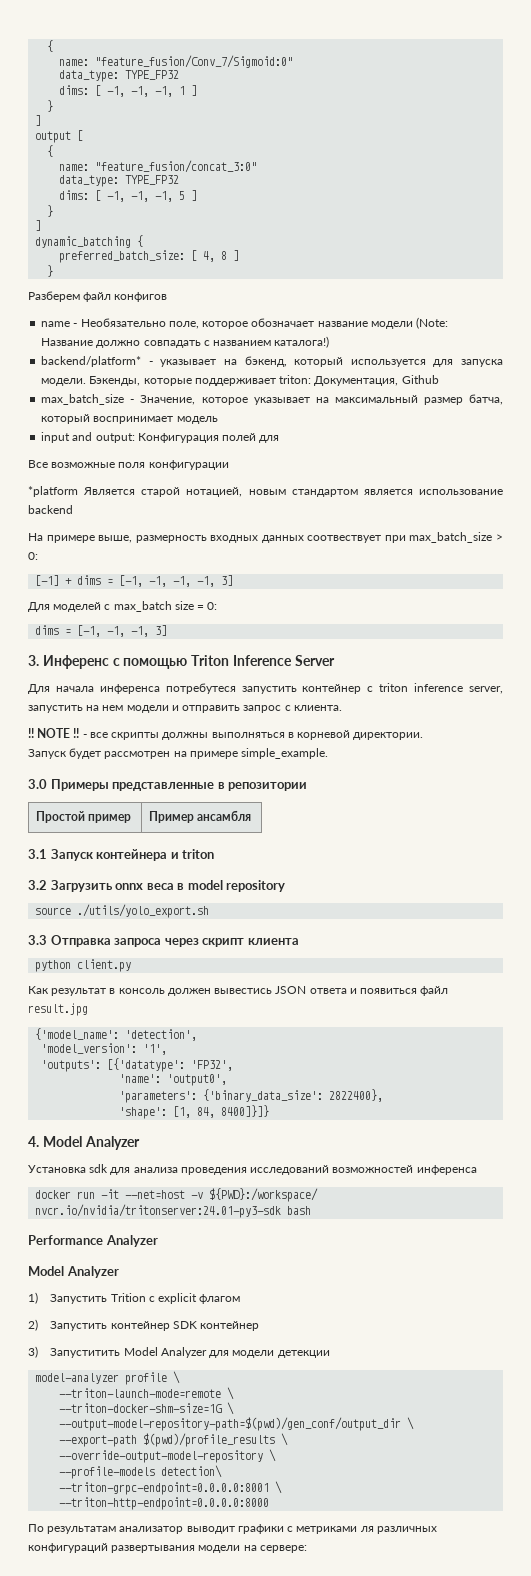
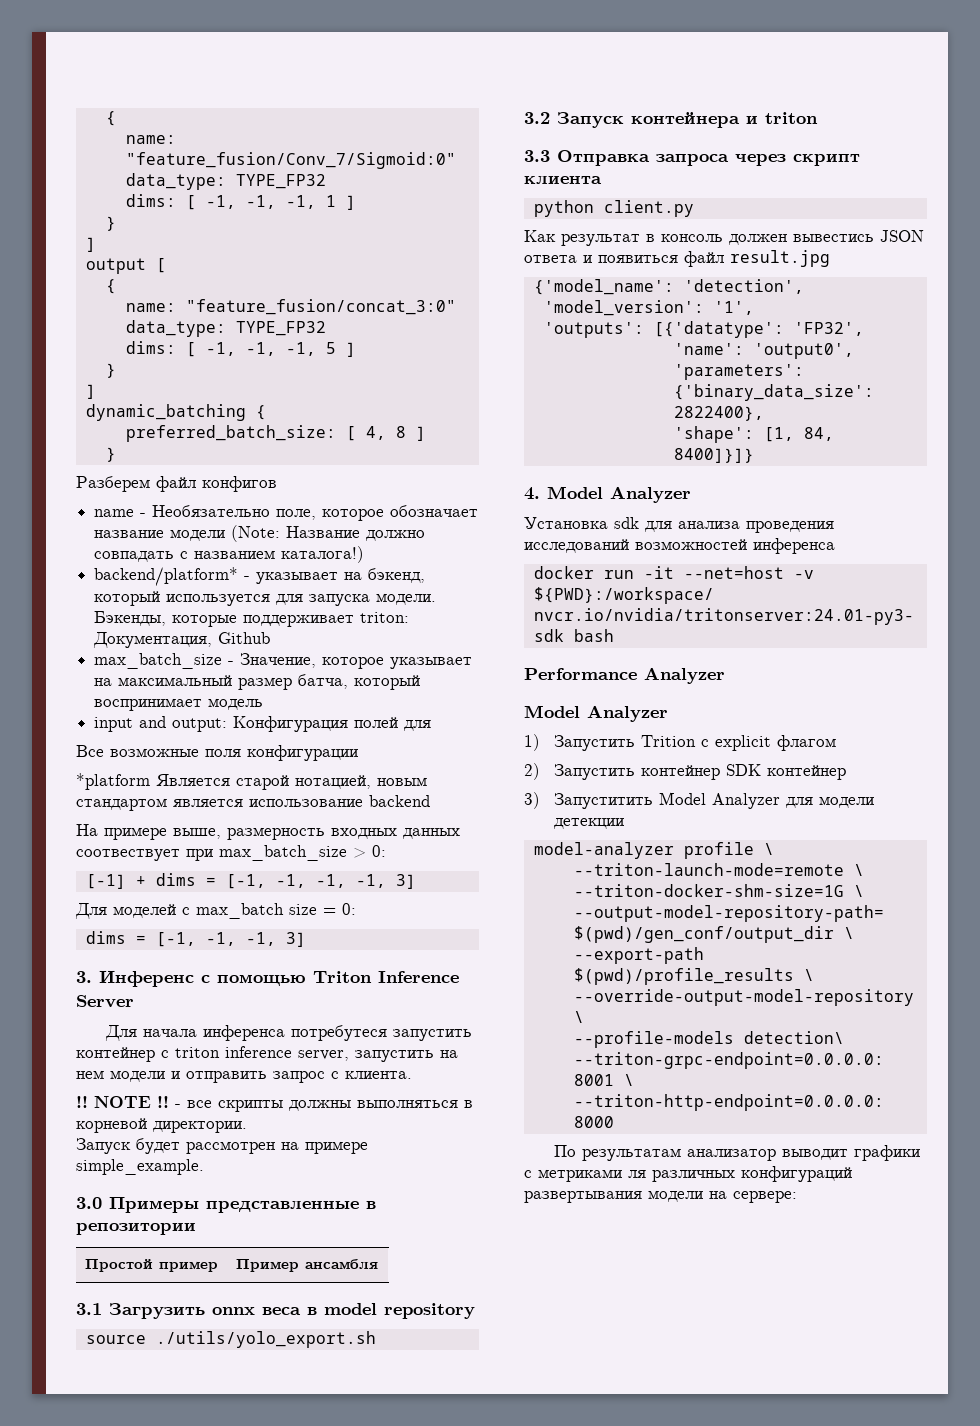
[50,849,215,861] [28,880,47,890] Запуск контейнера и triton // 3.2 -> (102, 1309) none
(210, 911) none -> [524,112,818,128] // 3.2 Запуск контейнера и triton

